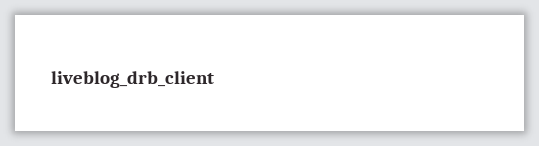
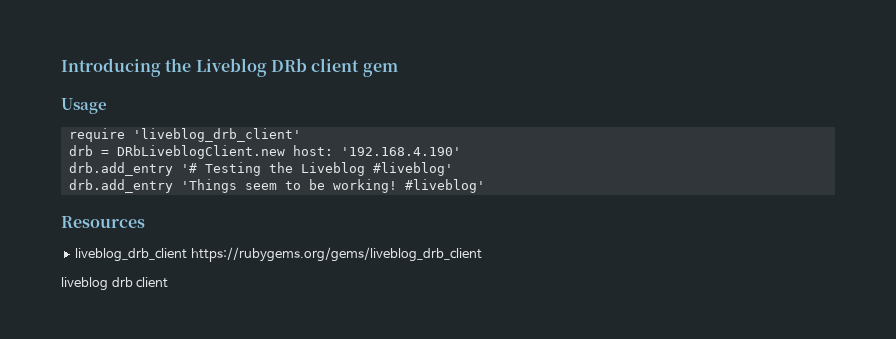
[51,71,214,88] liveblog_drb_client -> [61,58,398,77] [61,98,107,114] [68,128,301,142] [68,145,461,159] [68,162,453,176] [68,179,485,193] [61,216,145,228] [75,247,482,262] [61,277,169,291] Introducing the Liveblog DRb client gem // Usage // require 'liveblog_drb_client' // drb = DRbLiveblogClient.new host: '192.168.4.190' // drb.add_entry '# Testing the Liveblog #liveblog' // drb.add_entry 'Things seem to be working! #liveblog' // Resources // liveblog_drb_client https://rubygems.org/gems/liveblog_drb_client // liveblog drb client

